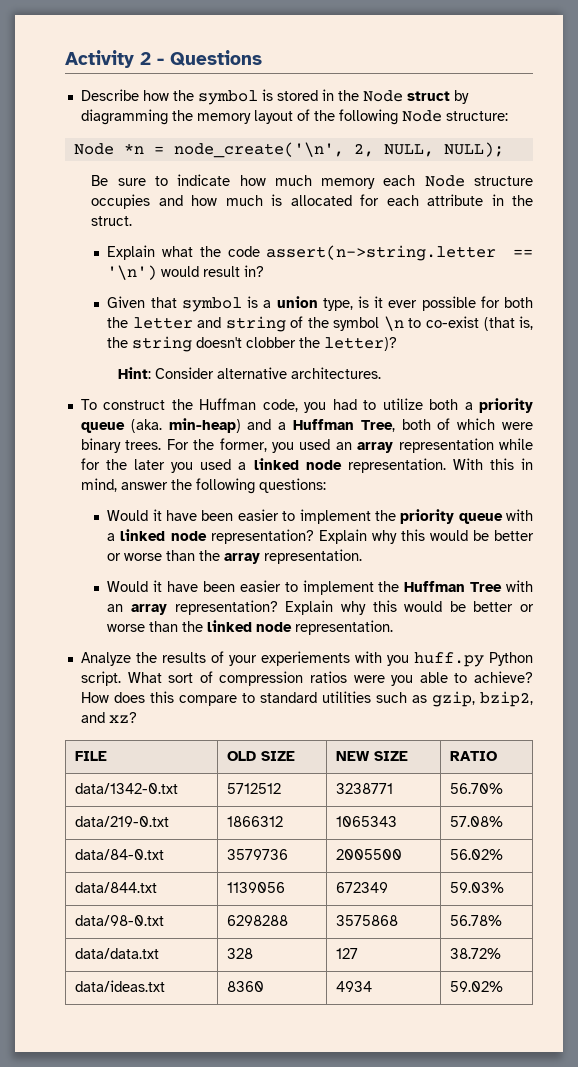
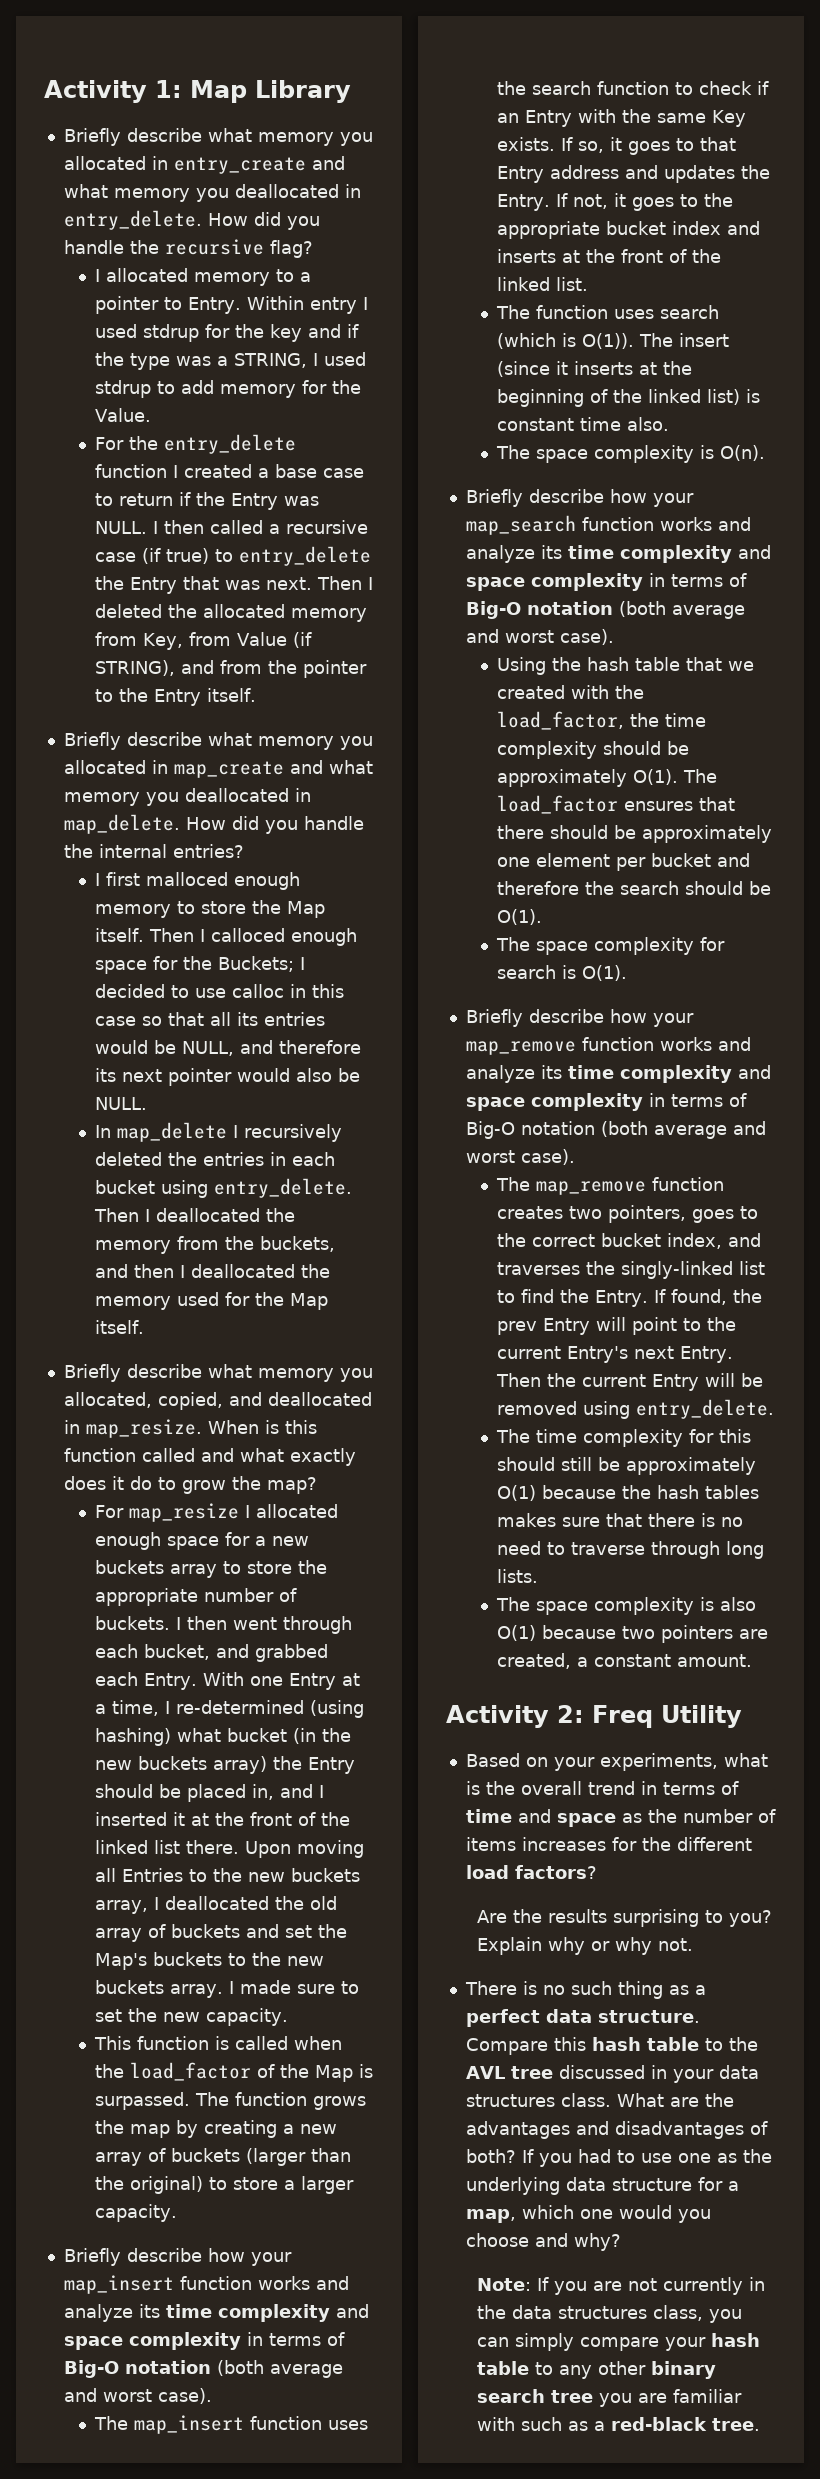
[65,50,262,68] [80,89,469,105] [80,109,508,125] [73,142,504,158] [91,174,533,189] [91,194,533,209] [91,216,133,226] [107,245,533,261] [107,265,265,280] [107,296,533,312] [107,316,533,332] [107,336,398,352] [117,367,381,379] [80,398,533,413] [80,418,533,433] [80,438,533,453] [80,458,534,473] [80,478,326,494] [107,509,533,524] [107,529,534,544] [107,549,363,564] [107,580,533,595] [107,600,535,615] [107,620,394,635] [80,651,533,667] [80,671,534,686] [80,691,533,707] [80,712,137,723] [74,751,107,761] [226,751,295,761] [335,751,408,761] [449,751,497,761] [74,783,178,794] [226,783,281,794] [335,783,393,794] [449,783,503,794] [74,816,169,827] [226,816,283,827] [335,816,397,827] [449,816,503,827] [74,849,164,860] [226,849,288,860] [335,849,402,860] [449,849,503,860] [74,882,157,893] [226,882,285,893] [335,882,388,893] [449,882,504,893] [74,915,164,926] [226,915,288,926] [335,915,398,926] [449,915,502,926] [74,948,159,959] [226,948,253,959] [335,948,358,959] [449,948,501,959] [74,980,165,992] [226,981,264,992] [335,981,372,992] [449,981,503,992] Activity 2 - Questions // Describe how the symbol is stored in the Node struct by diagramming the memory layout of the following Node structure: // Node *n = node_create('\n', 2, NULL, NULL); // Be sure to indicate how much memory each Node structure occupies and how much is allocated for each attribute in the struct. // Explain what the code assert(n->string.letter == '\n') would result in? // Given that symbol is a union type, is it ever possible for both the letter and string of the symbol \n to co-exist (that is, the string doesn't clobber the letter)? // Hint: Consider alternative architectures. // To construct the Huffman code, you had to utilize both a priority queue (aka. min-heap) and a Huffman Tree, both of which were binary trees. For the former, you used an array representation while for the later you used a linked node representation. With this in mind, answer the following questions: // Would it have been easier to implement the priority queue with a linked node representation? Explain why this would be better or worse than the array representation. // Would it have been easier to implement the Huffman Tree with an array representation? Explain why this would be better or worse than the linked node representation. // Analyze the results of your experiements with you huff.py Python script. What sort of compression ratios were you able to achieve? How does this compare to standard utilities such as gzip, bzip2, and xz? // FILE | OLD SIZE | NEW SIZE | RATIO // data/1342-0.txt | 5712512 | 3238771 | 56.70% // data/219-0.txt | 1866312 | 1065343 | 57.08% // data/84-0.txt | 3579736 | 2005500 | 56.02% // data/844.txt | 1139056 | 672349 | 59.03% // data/98-0.txt | 6298288 | 3575868 | 56.78% // data/data.txt | 328 | 127 | 38.72% // data/ideas.txt | 8360 | 4934 | 59.02% -> [44,80,351,103] [63,128,373,146] [63,156,345,174] [63,184,361,202] [63,210,320,230] [63,239,313,258] [95,268,312,286] [95,296,369,314] [95,324,360,342] [95,352,367,370] [95,380,362,398] [95,408,152,422] [95,434,297,454] [95,464,365,478] [95,492,320,510] [95,520,369,534] [95,546,372,566] [95,576,374,594] [95,604,368,622] [95,632,313,650] [95,660,368,678] [95,688,257,706] [63,732,373,750] [63,760,373,778] [63,788,311,806] [63,814,364,834] [63,844,244,858] [95,872,301,890] [95,900,326,918] [95,928,358,946] [95,956,306,974] [95,984,345,998] [95,1012,326,1026] [95,1040,362,1056] [95,1068,361,1086] [95,1097,148,1110] [95,1122,343,1142] [95,1152,336,1166] [95,1178,353,1198] [94,1208,296,1222] [95,1236,336,1254] [95,1264,331,1278] [95,1292,329,1310] [95,1320,145,1334] [63,1364,373,1382] [63,1392,372,1410] [63,1419,317,1438] [63,1448,356,1466] [63,1476,317,1494] [95,1503,339,1522] [95,1532,310,1550] [95,1560,328,1578] [95,1588,298,1606] [95,1616,353,1634] [95,1644,329,1662] [95,1672,361,1690] [95,1700,365,1718] [95,1728,352,1746] [95,1756,356,1774] [95,1784,325,1802] [95,1812,351,1826] [95,1840,365,1858] [95,1868,361,1882] [95,1896,338,1914] [95,1924,348,1942] [95,1952,325,1970] [95,1980,360,1998] [95,2008,289,2026] [94,2036,343,2050] [95,2062,374,2082] [95,2092,367,2110] [95,2120,338,2138] [95,2148,352,2166] [95,2176,355,2194] [95,2204,178,2222] [63,2248,292,2266] [63,2275,349,2294] [63,2304,369,2322] [63,2332,345,2350] [63,2360,343,2378] [63,2388,212,2404] [94,2415,369,2434] [497,81,770,95] [497,109,747,127] [497,137,737,155] [497,165,771,183] [497,193,734,211] [497,221,761,239] [497,249,722,263] [497,277,589,291] [496,305,720,319] [497,333,730,349] [497,361,693,377] [497,389,761,407] [497,417,670,431] [496,445,766,463] [465,489,694,507] [465,515,751,535] [465,545,771,563] [465,573,747,591] [465,601,745,619] [465,629,614,645] [497,657,755,675] [497,685,645,699] [497,711,707,730] [497,741,690,759] [497,769,718,787] [497,795,736,814] [497,825,773,843] [497,853,751,871] [497,881,772,895] [497,909,543,925] [496,937,726,955] [497,965,628,981] [465,1009,694,1027] [465,1037,751,1055] [465,1065,771,1083] [465,1093,747,1111] [465,1121,766,1139] [465,1149,575,1165] [496,1177,725,1195] [497,1205,759,1223] [497,1233,762,1249] [497,1261,766,1279] [497,1289,763,1307] [497,1317,737,1335] [497,1346,734,1363] [496,1373,764,1391] [497,1399,775,1419] [496,1429,752,1447] [497,1457,757,1475] [497,1485,760,1501] [497,1513,744,1527] [497,1541,765,1559] [497,1569,539,1583] [496,1597,757,1615] [497,1625,769,1643] [497,1653,753,1669] [446,1705,742,1728] [465,1753,768,1771] [465,1781,739,1795] [465,1809,776,1827] [465,1837,752,1851] [465,1865,597,1879] [477,1909,773,1927] [477,1937,694,1955] [464,1981,706,1999] [465,2009,700,2027] [465,2037,758,2055] [465,2065,759,2083] [465,2093,734,2107] [465,2121,768,2139] [465,2149,772,2167] [465,2177,739,2195] [465,2205,711,2223] [465,2233,621,2251] [477,2277,766,2295] [477,2305,743,2323] [477,2333,761,2351] [477,2361,717,2379] [477,2389,743,2407] [477,2417,761,2431] Activity 1: Map Library // Briefly describe what memory you allocated in entry_create and what memory you deallocated in entry_delete. How did you handle the recursive flag? // I allocated memory to a pointer to Entry. Within entry I used stdrup for the key and if the type was a STRING, I used stdrup to add memory for the Value. // For the entry_delete function I created a base case to return if the Entry was NULL. I then called a recursive case (if true) to entry_delete the Entry that was next. Then I deleted the allocated memory from Key, from Value (if STRING), and from the pointer to the Entry itself. // Briefly describe what memory you allocated in map_create and what memory you deallocated in map_delete. How did you handle the internal entries? // I first malloced enough memory to store the Map itself. Then I calloced enough space for the Buckets; I decided to use calloc in this case so that all its entries would be NULL, and therefore its next pointer would also be NULL. // In map_delete I recursively deleted the entries in each bucket using entry_delete. Then I deallocated the memory from the buckets, and then I deallocated the memory used for the Map itself. // Briefly describe what memory you allocated, copied, and deallocated in map_resize. When is this function called and what exactly does it do to grow the map? // For map_resize I allocated enough space for a new buckets array to store the appropriate number of buckets. I then went through each bucket, and grabbed each Entry. With one Entry at a time, I re-determined (using hashing) what bucket (in the new buckets array) the Entry should be placed in, and I inserted it at the front of the linked list there. Upon moving all Entries to the new buckets array, I deallocated the old array of buckets and set the Map's buckets to the new buckets array. I made sure to set the new capacity. // This function is called when the load_factor of the Map is surpassed. The function grows the map by creating a new array of buckets (larger than the original) to store a larger capacity. // Briefly describe how your map_insert function works and analyze its time complexity and space complexity in terms of Big-O notation (both average and worst case). // The map_insert function uses the search function to check if an Entry with the same Key exists. If so, it goes to that Entry address and updates the Entry. If not, it goes to the appropriate bucket index and inserts at the front of the linked list. // The function uses search (which is O(1)). The insert (since it inserts at the beginning of the linked list) is constant time also. // The space complexity is O(n). // Briefly describe how your map_search function works and analyze its time complexity and space complexity in terms of Big-O notation (both average and worst case). // Using the hash table that we created with the load_factor, the time complexity should be approximately O(1). The load_factor ensures that there should be approximately one element per bucket and therefore the search should be O(1). // The space complexity for search is O(1). // Briefly describe how your map_remove function works and analyze its time complexity and space complexity in terms of Big-O notation (both average and worst case). // The map_remove function creates two pointers, goes to the correct bucket index, and traverses the singly-linked list to find the Entry. If found, the prev Entry will point to the current Entry's next Entry. Then the current Entry will be removed using entry_delete. // The time complexity for this should still be approximately O(1) because the hash tables makes sure that there is no need to traverse through long lists. // The space complexity is also O(1) because two pointers are created, a constant amount. // Activity 2: Freq Utility // Based on your experiments, what is the overall trend in terms of time and space as the number of items increases for the different load factors? // Are the results surprising to you? Explain why or why not. // There is no such thing as a perfect data structure. Compare this hash table to the AVL tree discussed in your data structures class. What are the advantages and disadvantages of both? If you had to use one as the underlying data structure for a map, which one would you choose and why? // Note: If you are not currently in the data structures class, you can simply compare your hash table to any other binary search tree you are familiar with such as a red-black tree.

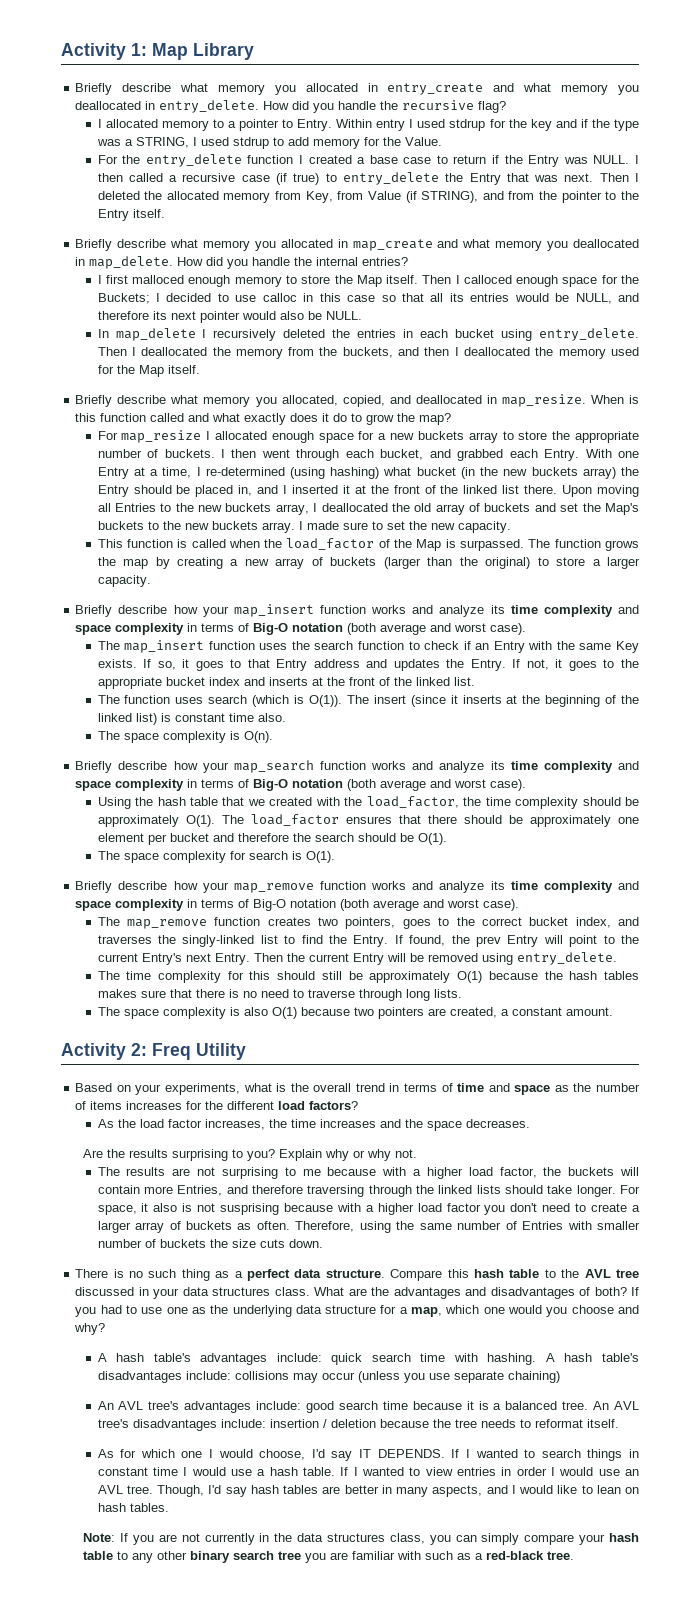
(597, 1872) none -> [97,1119,530,1131] // As the load factor increases, the time increases and the space decreases.
(694, 1944) none -> [97,1167,639,1179] [97,1185,641,1197] [97,1203,640,1215] [97,1221,640,1233] [97,1239,323,1248] // The results are not surprising to me because with a higher load factor, the buckets will contain more Entries, and therefore traversing through the linked lists should take longer. For space, it also is not susprising because with a higher load factor you don't need to create a larger array of buckets as often. Therefore, using the same number of Entries with smaller number of buckets the size cuts down.
(621, 2242) none -> [97,1353,639,1365] [97,1371,560,1383] [97,1401,640,1413] [97,1419,619,1431] [97,1449,639,1461] [97,1467,639,1476] [97,1485,639,1497] [97,1503,169,1512] // A hash table's advantages include: quick search time with hashing. A hash table's disadvantages include: collisions may occur (unless you use separate chaining) // An AVL tree's advantages include: good search time because it is a balanced tree. An AVL tree's disadvantages include: insertion / deletion because the tree needs to reformat itself. // As for which one I would choose, I'd say IT DEPENDS. If I wanted to search things in constant time I would use a hash table. If I wanted to view entries in order I would use an AVL tree. Though, I'd say hash tables are better in many aspects, and I would like to lean on hash tables.

